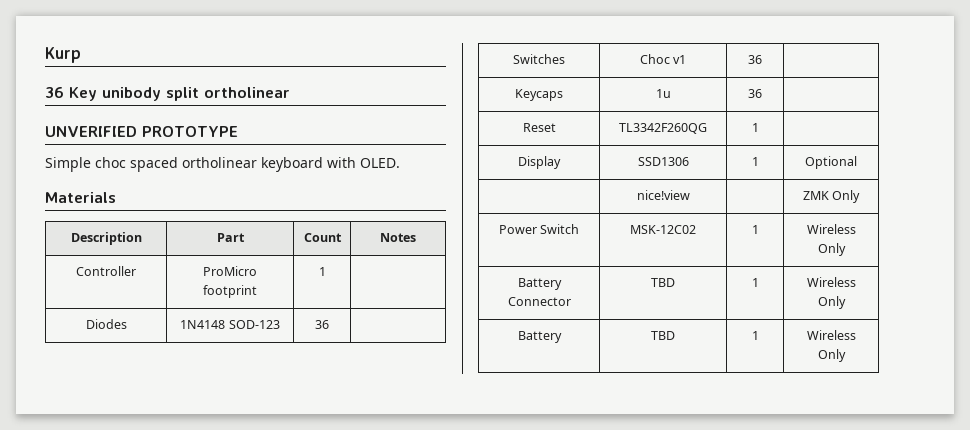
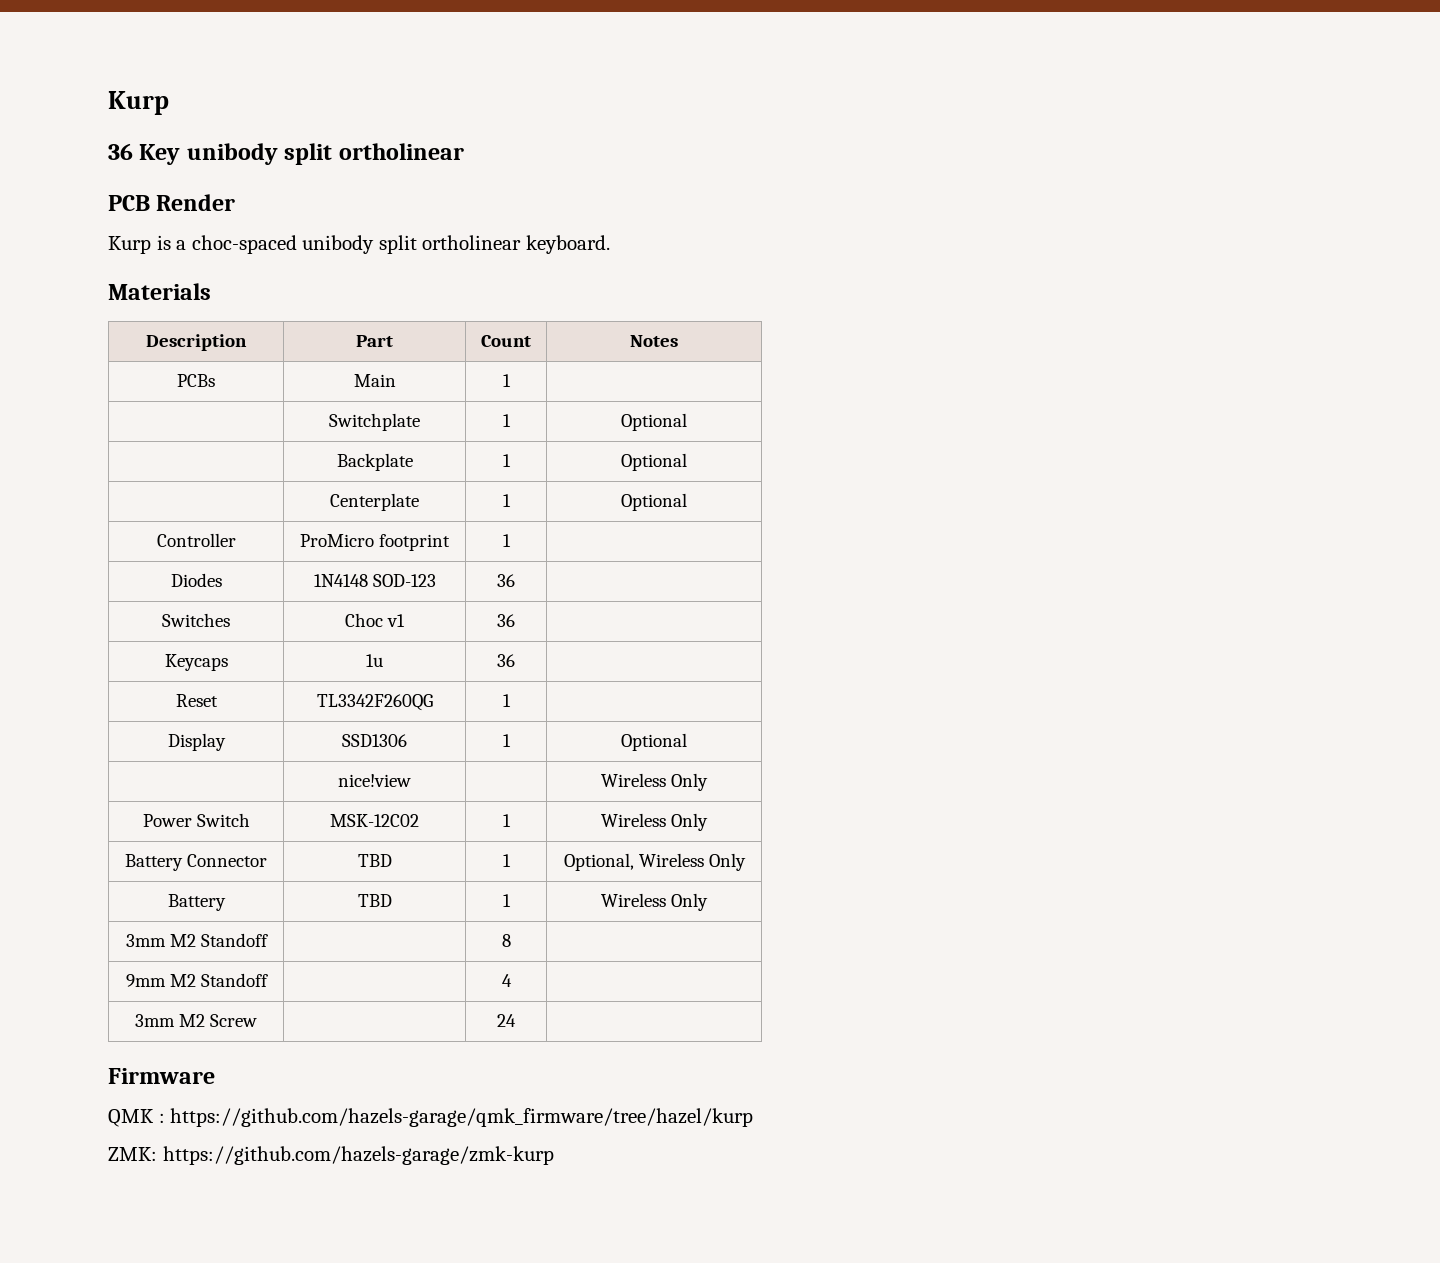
[45,126,238,137] [45,157,400,172] UNVERIFIED PROTOTYPE // Simple choc spaced ortholinear keyboard with OLED. -> [108,194,236,211] [108,235,610,254] PCB Render // Kurp is a choc-spaced unibody split ortholinear keyboard.
(416, 237) none -> [177,374,215,387] [353,374,396,387] [502,374,511,387] [329,413,420,431] [502,414,511,427] [621,413,687,431] [336,453,413,471] [502,454,511,467] [621,453,687,471] [330,493,419,511] [502,494,511,507] [621,493,687,511] // PCBs | Main | 1 | // | Switchplate | 1 | Optional // | Backplate | 1 | Optional // | Centerplate | 1 | Optional
[802,191,829,200] ZMK -> [601,773,667,787] Wireless
(759, 282) none -> [563,853,634,871] Optional,
(846, 355) none -> [125,933,268,947] [501,934,511,947] [125,973,268,987] [501,974,512,987] [135,1014,257,1027] [497,1014,516,1027] [108,1068,215,1084] [108,1108,754,1127] [108,1146,554,1165] // 3mm M2 Standoff | | 8 | // 9mm M2 Standoff | | 4 | // 3mm M2 Screw | | 24 | // Firmware // QMK : https://github.com/hazels-garage/qmk_firmware/tree/hazel/kurp // ZMK: https://github.com/hazels-garage/zmk-kurp

